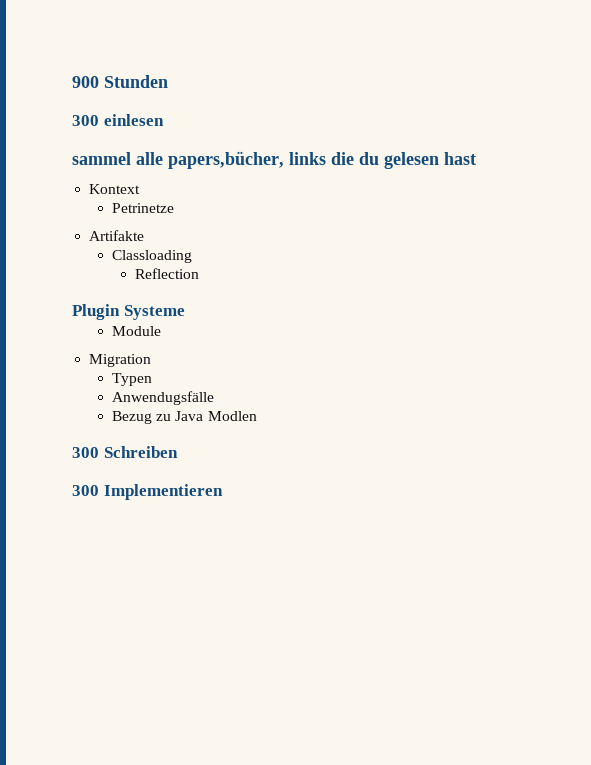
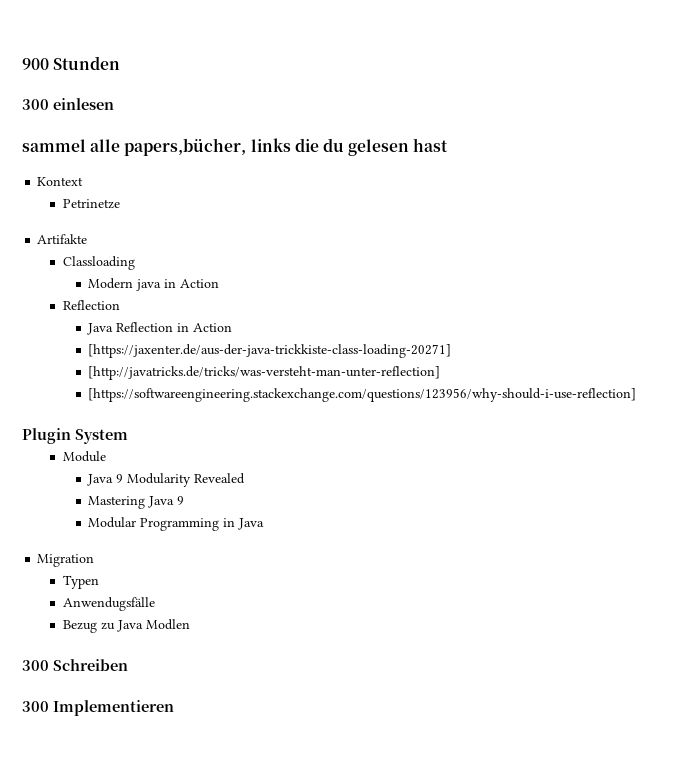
[135,268,200,279] Reflection -> [88,278,220,291] [62,300,120,310] [87,322,233,335] [88,344,452,358] [88,366,441,380] [88,388,637,402] Modern java in Action // Reflection // Java Reflection in Action // [https://jaxenter.de/aus-der-java-trickkiste-class-loading-20271] // [http://javatricks.de/tricks/was-versteht-man-unter-reflection] // [https://softwareengineering.stackexchange.com/questions/123956/why-should-i-use-reflection]
[123,305,185,320] Systeme -> [75,429,128,444] System
(162, 331) none -> [87,473,246,487] [88,496,185,509] [88,517,265,531] // Java 9 Modularity Revealed // Mastering Java 9 // Modular Programming in Java

